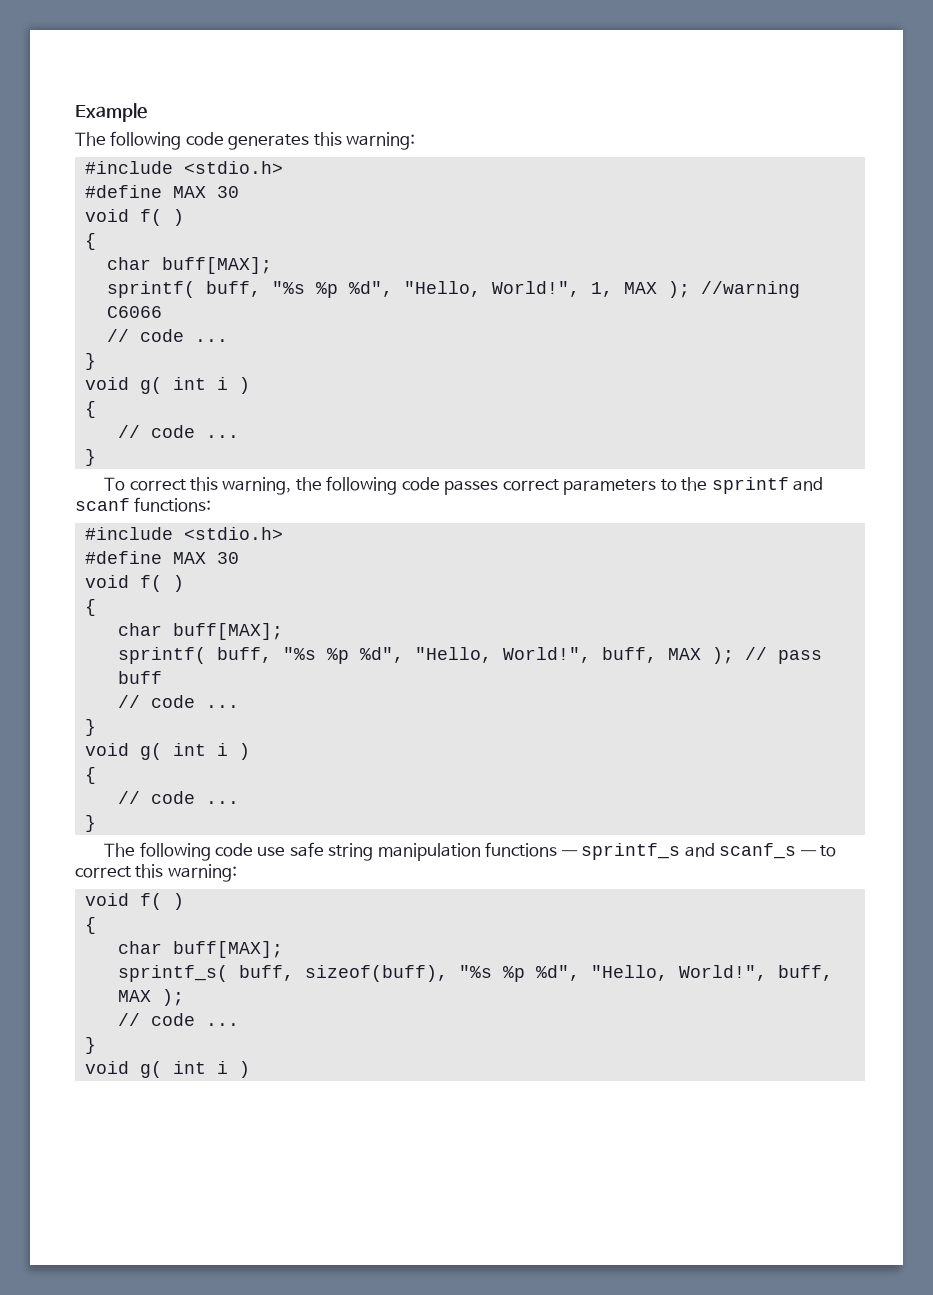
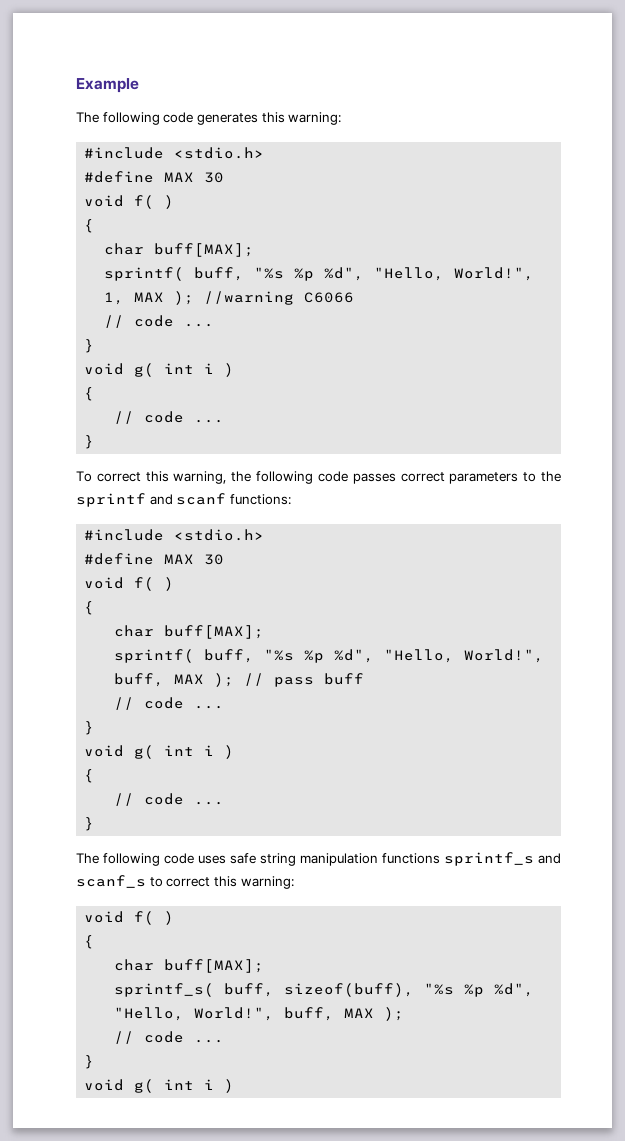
[257,847,286,856] use -> [198,855,226,864] uses
[561,850,578,856] — -> (440, 858) none
[800,850,817,856] — -> (146, 881) none

